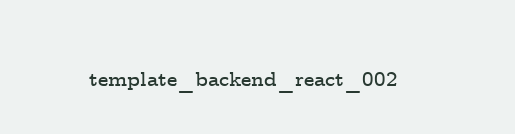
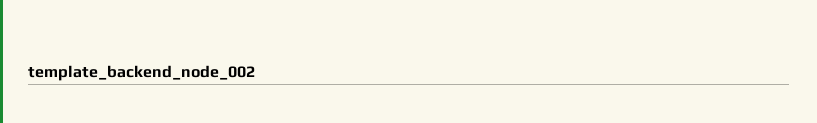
[89,72,398,93] template_backend_react_002 -> [28,65,255,81] template_backend_node_002

